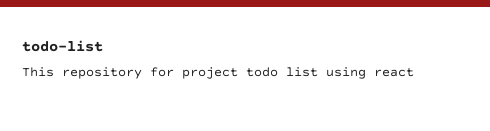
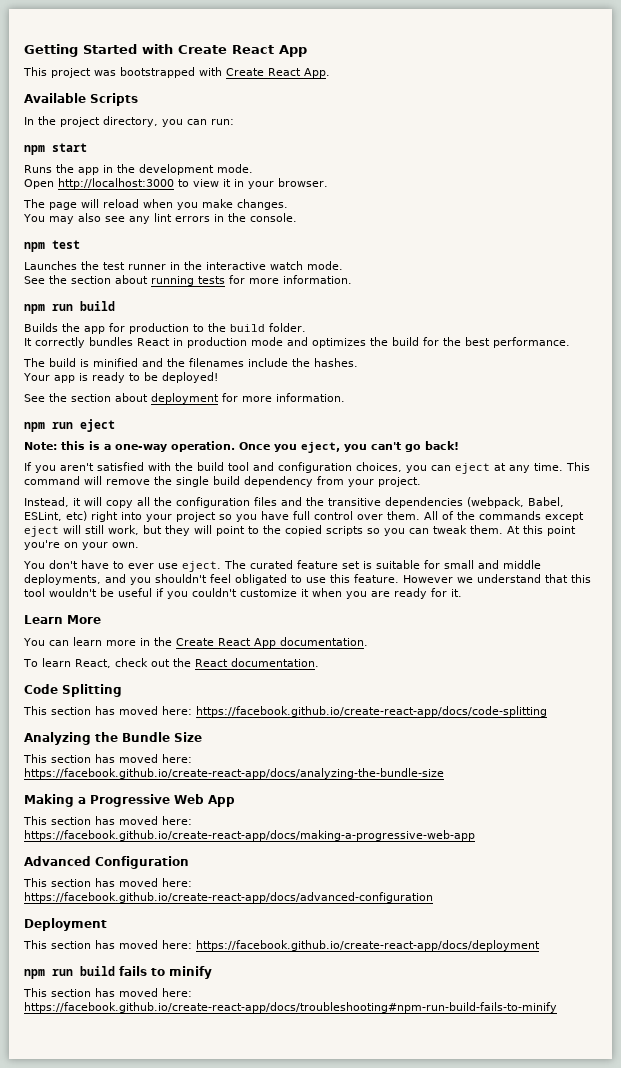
[22,40,103,52] [22,67,414,79] todo-list // This repository for project todo list using react -> [24,44,307,57] [23,67,330,78] [24,93,138,106] [24,116,234,127] [24,143,87,155] [24,164,253,175] [24,178,328,189] [23,199,288,210] [23,213,297,224] [24,240,80,252] [24,261,343,270] [24,275,352,286] [24,301,115,314] [24,323,306,334] [24,337,570,348] [23,358,358,367] [23,372,218,383] [24,393,345,404] [24,419,115,432] [24,441,459,453] [24,462,590,474] [24,476,421,487] [24,497,564,508] [24,511,584,522] [24,525,576,537] [24,540,139,550] [23,560,541,572] [24,574,591,585] [24,588,462,599] [24,615,101,624] [23,637,368,648] [23,658,319,668] [24,684,122,697] [23,706,547,717] [24,732,202,745] [23,754,192,763] [24,768,444,779] [24,794,235,807] [23,816,192,825] [24,830,475,841] [24,856,189,869] [23,878,192,887] [24,892,433,903] [24,918,107,931] [23,940,540,951] [24,966,212,979] [23,988,192,997] [24,1002,557,1013] Getting Started with Create React App // This project was bootstrapped with Create React App. // Available Scripts // In the project directory, you can run: // npm start // Runs the app in the development mode. // Open http://localhost:3000 to view it in your browser. // The page will reload when you make changes. // You may also see any lint errors in the console. // npm test // Launches the test runner in the interactive watch mode. // See the section about running tests for more information. // npm run build // Builds the app for production to the build folder. // It correctly bundles React in production mode and optimizes the build for the best performance. // The build is minified and the filenames include the hashes. // Your app is ready to be deployed! // See the section about deployment for more information. // npm run eject // Note: this is a one-way operation. Once you eject, you can't go back! // If you aren't satisfied with the build tool and configuration choices, you can eject at any time. This command will remove the single build dependency from your project. // Instead, it will copy all the configuration files and the transitive dependencies (webpack, Babel, ESLint, etc) right into your project so you have full control over them. All of the commands except eject will still work, but they will point to the copied scripts so you can tweak them. At this point you're on your own. // You don't have to ever use eject. The curated feature set is suitable for small and middle deployments, and you shouldn't feel obligated to use this feature. However we understand that this tool wouldn't be useful if you couldn't customize it when you are ready for it. // Learn More // You can learn more in the Create React App documentation. // To learn React, check out the React documentation. // Code Splitting // This section has moved here: https://facebook.github.io/create-react-app/docs/code-splitting // Analyzing the Bundle Size // This section has moved here: https://facebook.github.io/create-react-app/docs/analyzing-the-bundle-size // Making a Progressive Web App // This section has moved here: https://facebook.github.io/create-react-app/docs/making-a-progressive-web-app // Advanced Configuration // This section has moved here: https://facebook.github.io/create-react-app/docs/advanced-configuration // Deployment // This section has moved here: https://facebook.github.io/create-react-app/docs/deployment // npm run build fails to minify // This section has moved here: https://facebook.github.io/create-react-app/docs/troubleshooting#npm-run-build-fails-to-minify

